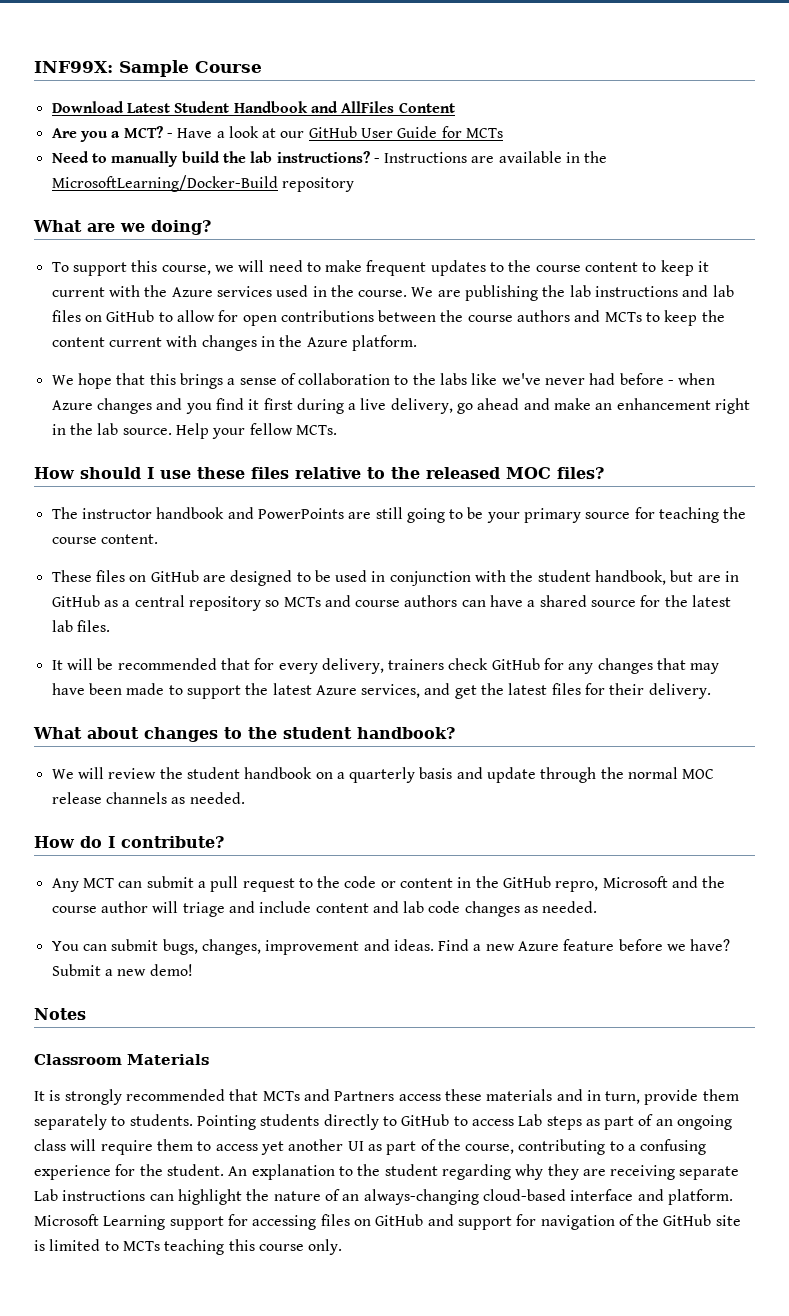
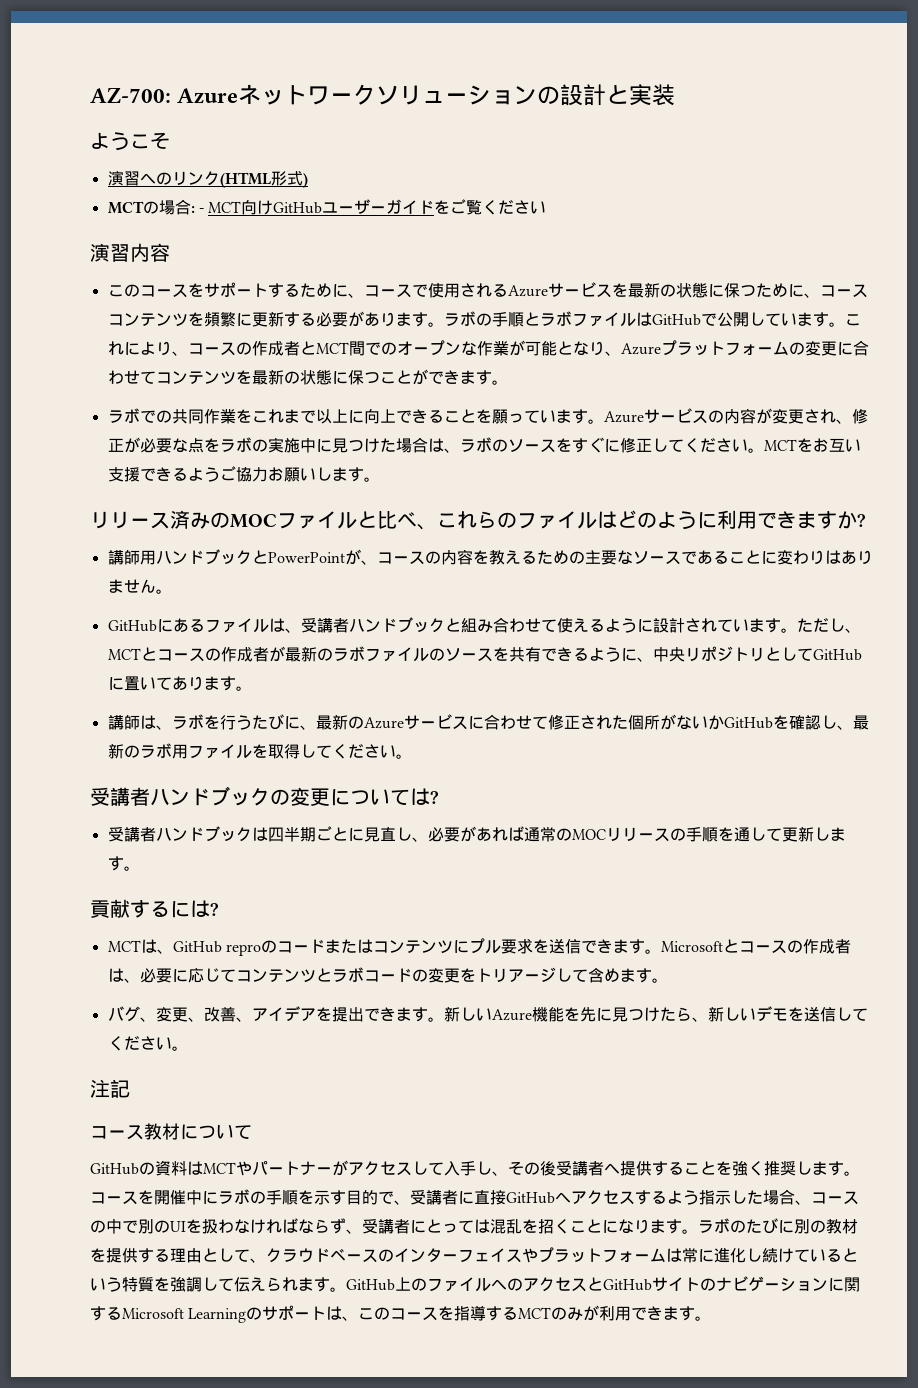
[34,60,262,77] [51,101,455,113] [51,126,504,142] [51,151,608,167] [51,175,354,192] [33,220,211,235] [51,260,710,276] [51,285,734,301] [51,310,725,326] [51,335,417,351] [51,373,716,389] [51,398,751,414] [51,423,337,439] [34,467,604,479] [51,507,747,523] [51,534,158,544] [51,570,740,586] [51,595,732,611] [51,620,110,632] [51,658,720,674] [51,683,711,699] [33,727,455,742] [51,767,715,783] [51,792,245,804] [34,836,224,848] [51,876,726,892] [51,901,598,917] [51,939,731,955] [51,964,193,976] [34,1008,86,1020] [34,1054,209,1065] [34,1089,739,1105] [34,1114,733,1130] [34,1139,707,1155] [34,1164,740,1180] [34,1189,733,1205] [34,1214,741,1230] [34,1239,343,1255] INF99X: Sample Course // Download Latest Student Handbook and AllFiles Content // Are you a MCT? - Have a look at our GitHub User Guide for MCTs // Need to manually build the lab instructions? - Instructions are available in the MicrosoftLearning/Docker-Build repository // What are we doing? // To support this course, we will need to make frequent updates to the course content to keep it current with the Azure services used in the course. We are publishing the lab instructions and lab files on GitHub to allow for open contributions between the course authors and MCTs to keep the content current with changes in the Azure platform. // We hope that this brings a sense of collaboration to the labs like we've never had before - when Azure changes and you find it first during a live delivery, go ahead and make an enhancement right in the lab source. Help your fellow MCTs. // How should I use these files relative to the released MOC files? // The instructor handbook and PowerPoints are still going to be your primary source for teaching the course content. // These files on GitHub are designed to be used in conjunction with the student handbook, but are in GitHub as a central repository so MCTs and course authors can have a shared source for the latest lab files. // It will be recommended that for every delivery, trainers check GitHub for any changes that may have been made to support the latest Azure services, and get the latest files for their delivery. // What about changes to the student handbook? // We will review the student handbook on a quarterly basis and update through the normal MOC release channels as needed. // How do I contribute? // Any MCT can submit a pull request to the code or content in the GitHub repro, Microsoft and the course author will triage and include content and lab code changes as needed. // You can submit bugs, changes, improvement and ideas. Find a new Azure feature before we have? Submit a new demo! // Notes // Classroom Materials // It is strongly recommended that MCTs and Partners access these materials and in turn, provide them separately to students. Pointing students directly to GitHub to access Lab steps as part of an ongoing class will require them to access yet another UI as part of the course, contributing to a confusing experience for the student. An explanation to the student regarding why they are receiving separate Lab instructions can highlight the nature of an always-changing cloud-based interface and platform. Microsoft Learning support for accessing files on GitHub and support for navigation of the GitHub site is limited to MCTs teaching this course only. -> [90,84,676,106] [90,132,170,151] [107,171,308,188] [107,199,547,215] [90,243,170,262] [107,282,868,298] [107,311,861,327] [107,340,869,356] [107,369,508,385] [107,408,868,424] [107,437,861,453] [107,466,380,482] [90,510,866,530] [107,549,873,565] [107,579,172,594] [107,617,861,633] [107,646,862,662] [107,676,252,691] [107,714,869,730] [107,743,412,759] [90,786,439,806] [107,826,846,842] [107,856,140,871] [90,899,219,918] [107,938,851,956] [107,967,668,983] [107,1006,868,1022] [107,1036,188,1051] [90,1079,130,1098] [90,1123,252,1140] [90,1160,860,1176] [90,1189,859,1205] [90,1218,858,1234] [90,1247,858,1263] [90,1276,860,1292] [90,1305,712,1323] AZ-700: Azureネットワークソリューションの設計と実装 // ようこそ // 演習へのリンク(HTML形式) // MCTの場合: - MCT向けGitHubユーザーガイドをご覧ください // 演習内容 // このコースをサポートするために、コースで使用されるAzureサービスを最新の状態に保つために、コースコンテンツを頻繁に更新する必要があります。ラボの手順とラボファイルはGitHubで公開しています。これにより、コースの作成者とMCT間でのオープンな作業が可能となり、Azureプラットフォームの変更に合わせてコンテンツを最新の状態に保つことができます。 // ラボでの共同作業をこれまで以上に向上できることを願っています。Azureサービスの内容が変更され、修正が必要な点をラボの実施中に見つけた場合は、ラボのソースをすぐに修正してください。MCTをお互い支援できるようご協力お願いします。 // リリース済みのMOCファイルと比べ、これらのファイルはどのように利用できますか? // 講師用ハンドブックとPowerPointが、コースの内容を教えるための主要なソースであることに変わりはありません。 // GitHubにあるファイルは、受講者ハンドブックと組み合わせて使えるように設計されています。ただし、MCTとコースの作成者が最新のラボファイルのソースを共有できるように、中央リポジトリとしてGitHubに置いてあります。 // 講師は、ラボを行うたびに、最新のAzureサービスに合わせて修正された個所がないかGitHubを確認し、最新のラボ用ファイルを取得してください。 // 受講者ハンドブックの変更については? // 受講者ハンドブックは四半期ごとに見直し、必要があれば通常のMOCリリースの手順を通して更新します。 // 貢献するには? // MCTは、GitHub reproのコードまたはコンテンツにプル要求を送信できます。Microsoftとコースの作成者は、必要に応じてコンテンツとラボコードの変更をトリアージして含めます。 // バグ、変更、改善、アイデアを提出できます。新しいAzure機能を先に見つけたら、新しいデモを送信してください。 // 注記 // コース教材について // GitHubの資料はMCTやパートナーがアクセスして入手し、その後受講者へ提供することを強く推奨します。コースを開催中にラボの手順を示す目的で、受講者に直接GitHubへアクセスするよう指示した場合、コースの中で別のUIを扱わなければならず、受講者にとっては混乱を招くことになります。ラボのたびに別の教材を提供する理由として、クラウドベースのインターフェイスやプラットフォームは常に進化し続けているという特質を強調して伝えられます。GitHub上のファイルへのアクセスとGitHubサイトのナビゲーションに関するMicrosoft Learningのサポートは、このコースを指導するMCTのみが利用できます。

